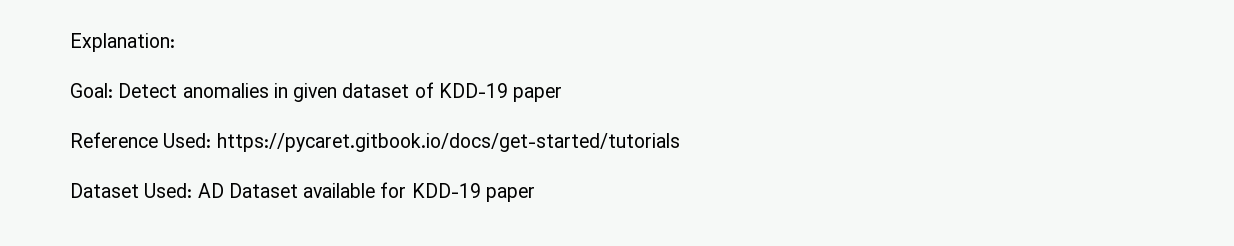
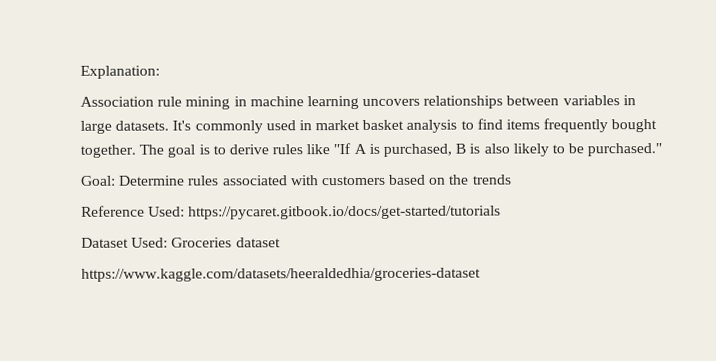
[70,82,563,102] Goal: Detect anomalies in given dataset of KDD-19 paper -> [80,95,636,110] [80,118,658,134] [80,143,663,158] [80,174,512,186] Association rule mining in machine learning uncovers relationships between variables in large datasets. It's commonly used in market basket analysis to find items frequently bought together. The goal is to derive rules like "If A is purchased, B is also likely to be purchased." // Goal: Determine rules associated with customers based on the trends
[197,182,535,202] AD Dataset available for KDD-19 paper -> [171,237,281,248] [81,267,481,282] Groceries dataset // https://www.kaggle.com/datasets/heeraldedhia/groceries-dataset

